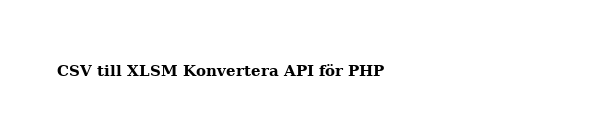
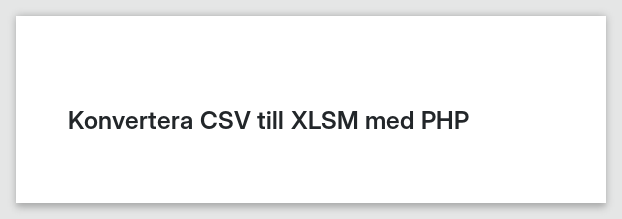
(57, 70) none -> [68,111,193,129] Konvertera
[183,64,344,76] Konvertera API för -> [365,111,415,129] med

